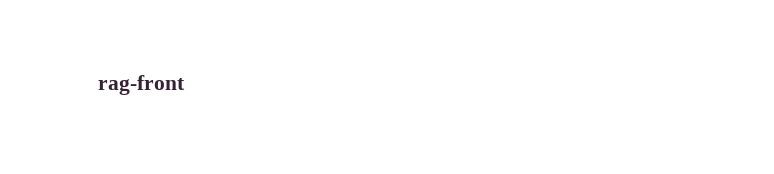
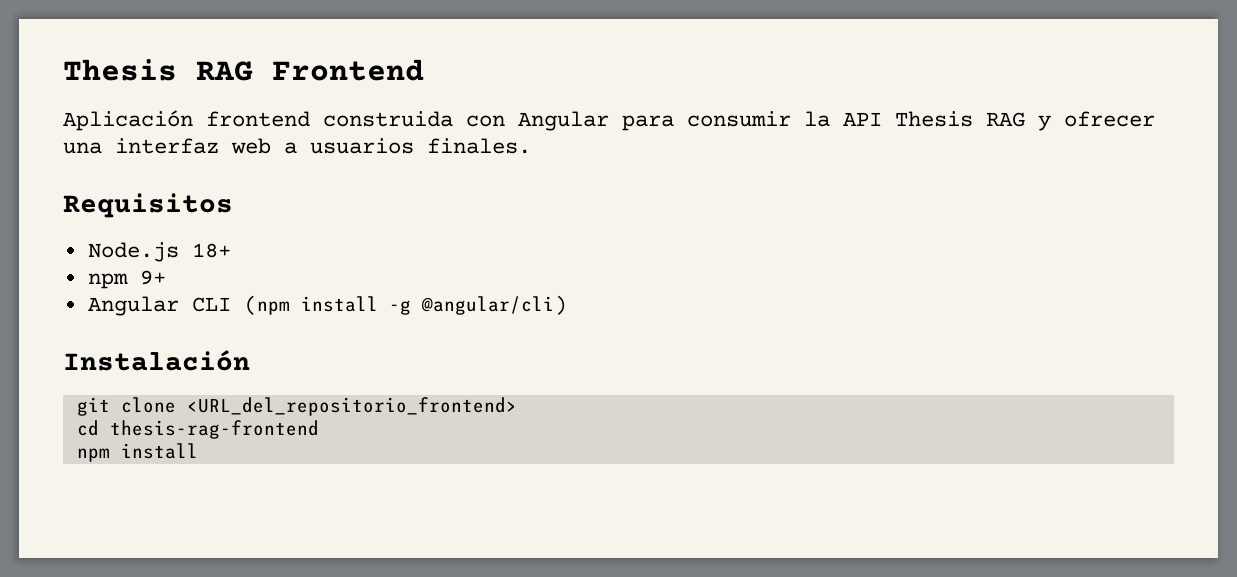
[98,75,185,95] rag-front -> [63,59,424,81] [63,110,1155,131] [63,138,531,154] [63,193,233,218] [87,242,231,262] [87,270,166,289] [87,295,567,316] [63,350,250,371] [76,397,517,416] [76,420,319,439] [76,443,198,462] Thesis RAG Frontend // Aplicación frontend construida con Angular para consumir la API Thesis RAG y ofrecer una interfaz web a usuarios finales. // Requisitos // Node.js 18+ // npm 9+ // Angular CLI (npm install -g @angular/cli) // Instalación // git clone <URL_del_repositorio_frontend> // cd thesis-rag-frontend // npm install

